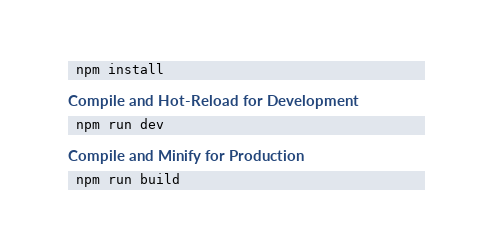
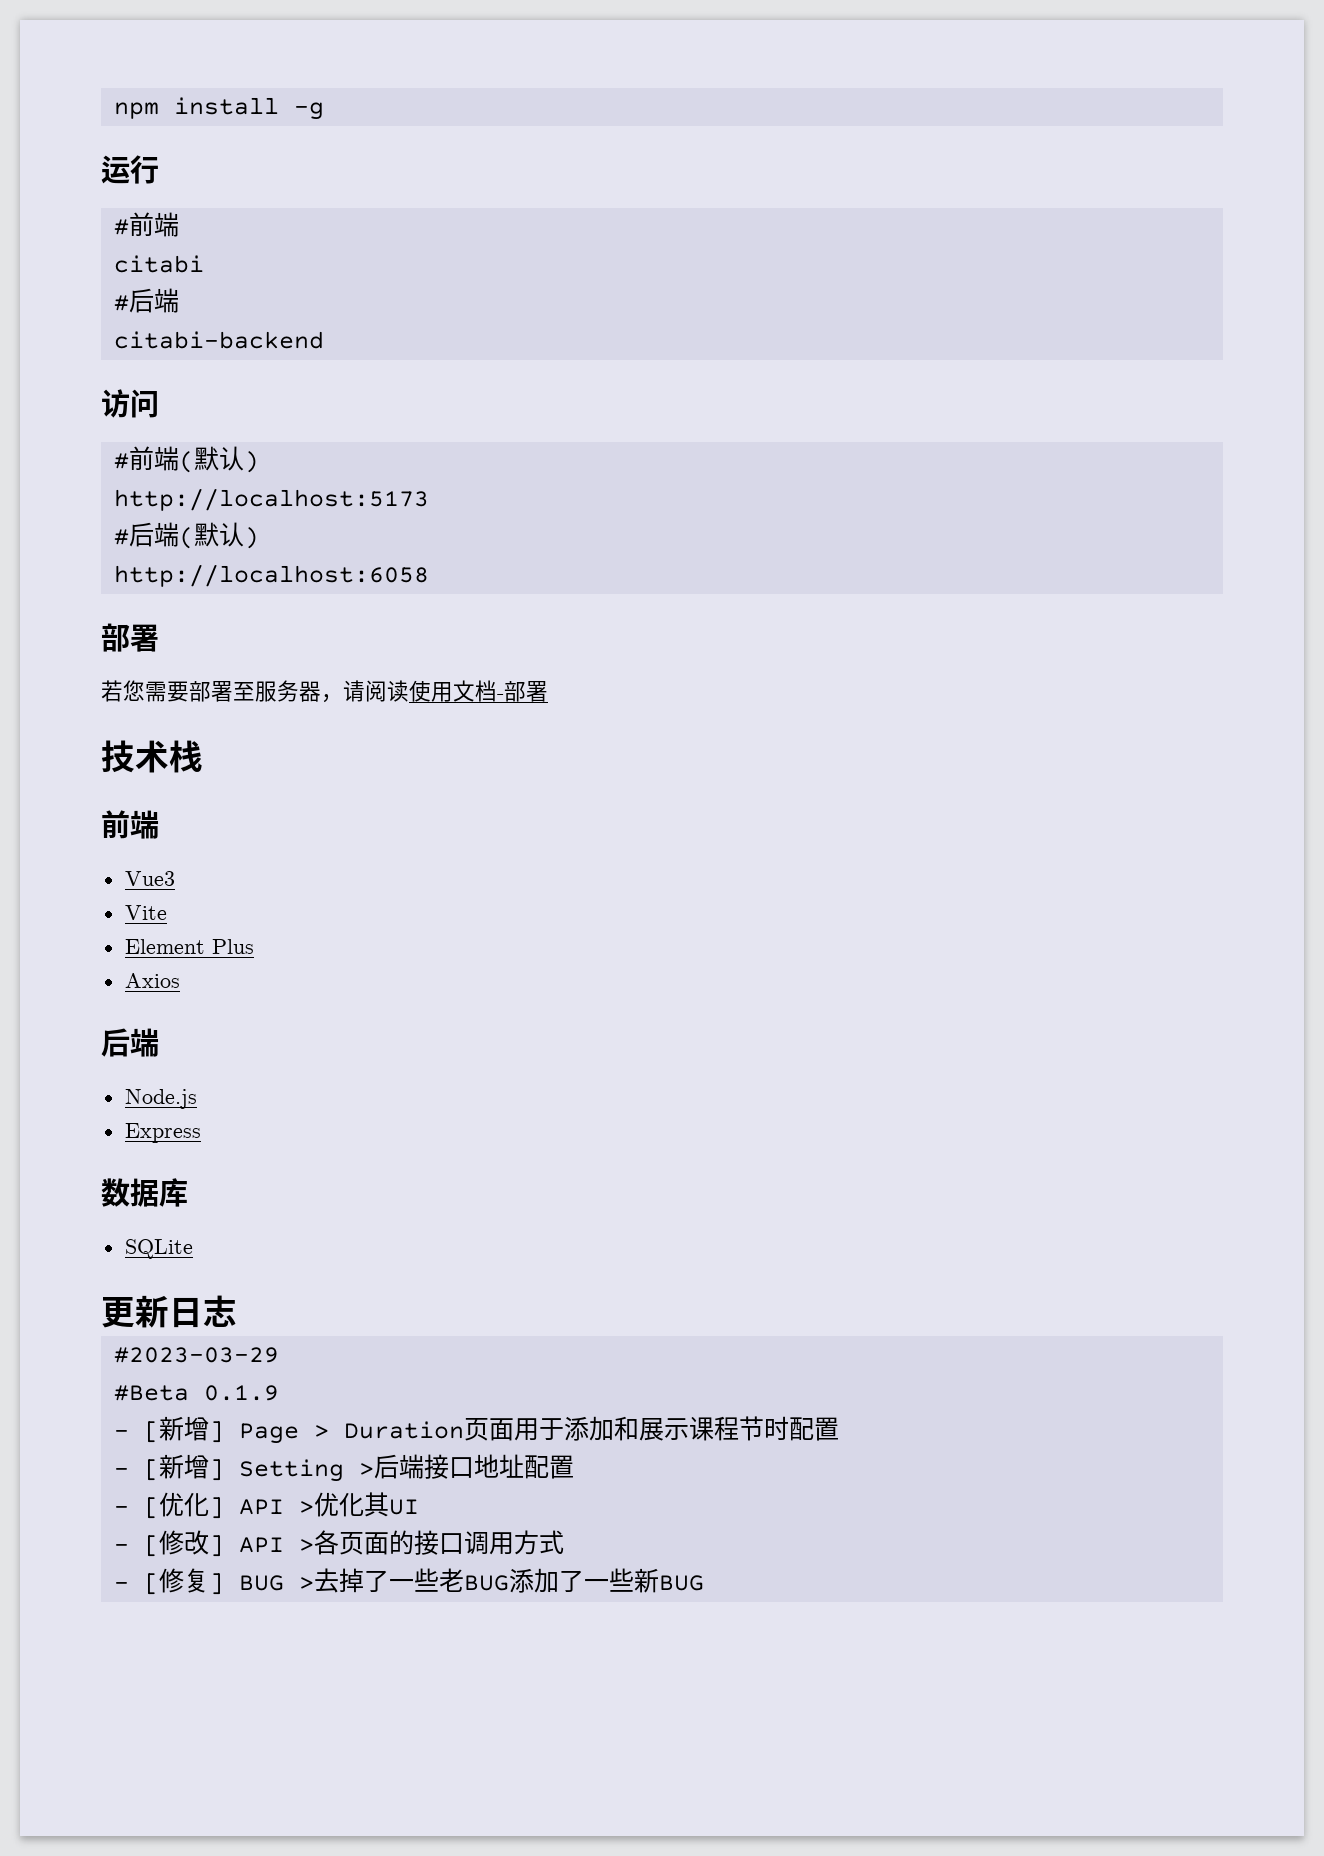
[68,95,359,109] [75,118,164,132] [68,150,304,164] [75,173,180,187] // Compile and Hot-Reload for Development // npm run dev // Compile and Minify for Production // npm run build -> [293,102,324,120] [101,155,159,184] [113,212,179,237] [113,255,204,273] [113,288,179,313] [113,331,324,349] [101,389,159,418] [113,446,259,473] [113,488,429,511] [113,522,259,549] [113,564,429,587] [101,623,159,652] [101,680,548,703] [101,740,203,773] [101,810,159,839] [124,871,175,886] [124,905,167,920] [124,939,254,954] [124,973,180,988] [101,1028,159,1057] [124,1089,197,1109] [124,1123,201,1143] [101,1178,188,1207] [124,1239,193,1259] [101,1295,237,1328] [113,1347,279,1363] [113,1385,279,1401] [113,1416,839,1444] [113,1454,574,1482] [113,1492,419,1519] [113,1530,564,1557] [113,1568,704,1595] -g // 运行 // #前端 // citabi // #后端 // citabi-backend // 访问 // #前端(默认) // http://localhost:5173 // #后端(默认) // http://localhost:6058 // 部署 // 若您需要部署至服务器，请阅读使用文档-部署 // 技术栈 // 前端 // Vue3 // Vite // Element Plus // Axios // 后端 // Node.js // Express // 数据库 // SQLite // 更新日志 // #2023-03-29 // #Beta 0.1.9 // - [新增] Page > Duration页面用于添加和展示课程节时配置 // - [新增] Setting >后端接口地址配置 // - [优化] API >优化其UI // - [修改] API >各页面的接口调用方式 // - [修复] BUG >去掉了一些老BUG添加了一些新BUG

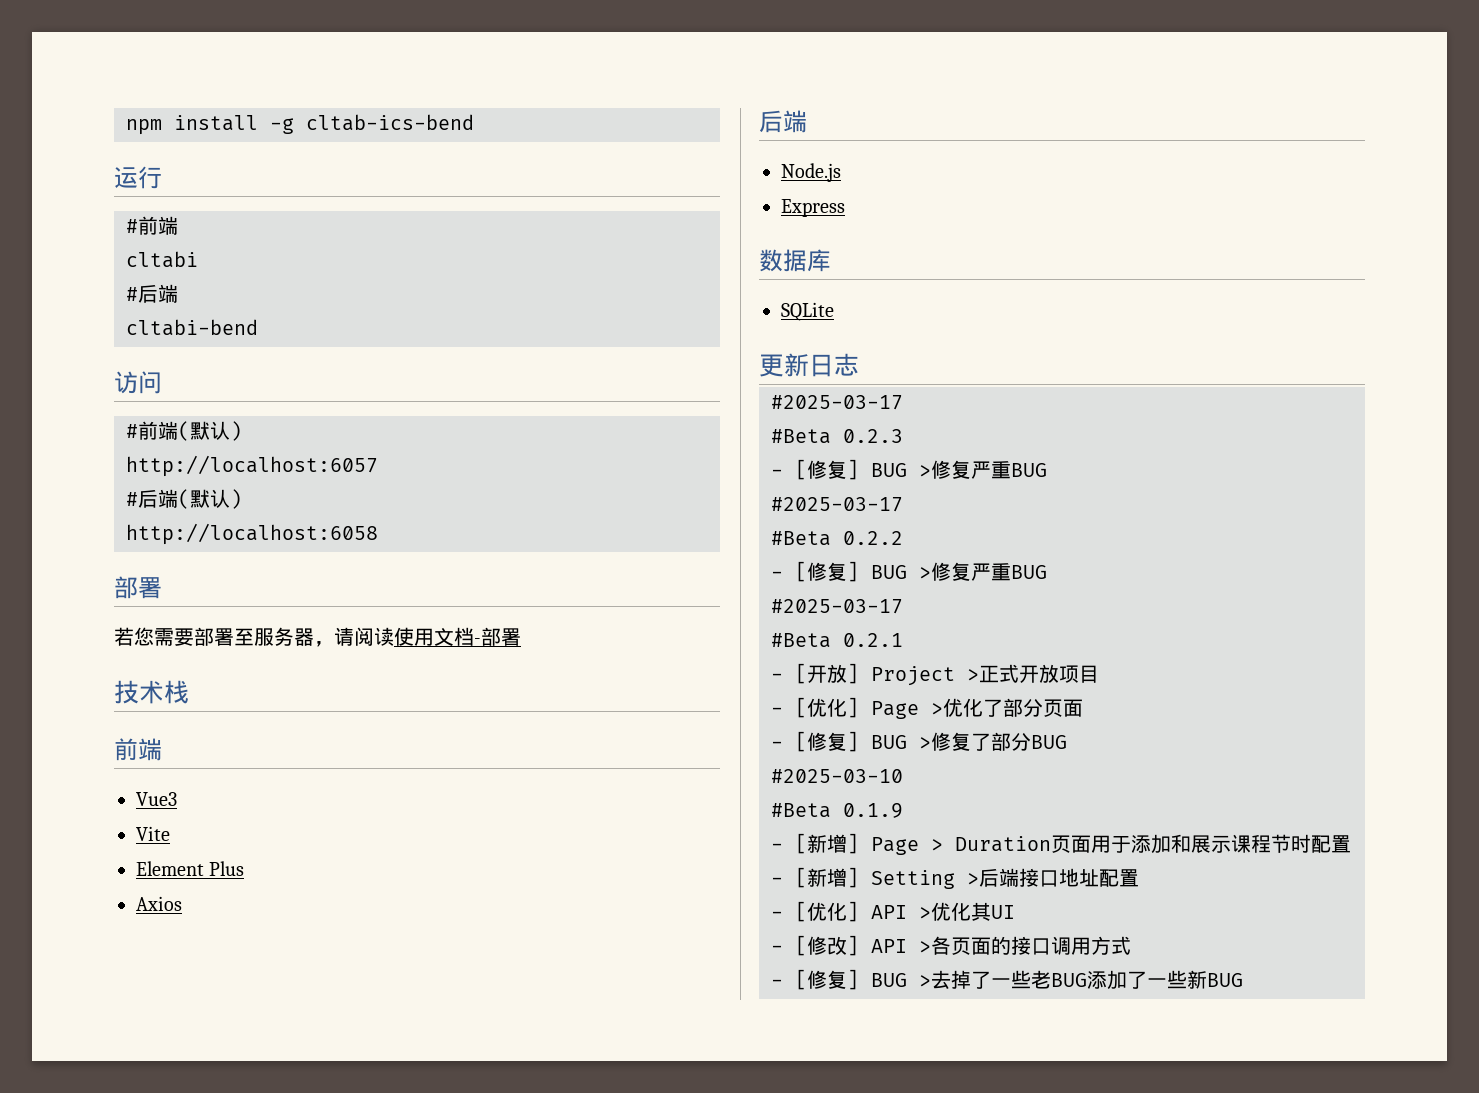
(324, 111) none -> [306,114,474,131] cltab-ics-bend
[113,255,204,273] citabi -> [126,251,198,268] cltabi
[113,331,324,349] citabi-backend -> [126,319,258,336] cltabi-bend
[113,488,429,511] http://localhost:5173 -> [126,455,378,477] http://localhost:6057
[113,1347,279,1363] #2023-03-29 -> [771,395,903,410] [771,429,903,444] [771,459,1047,480] [771,497,903,512] [771,531,903,546] [771,561,1047,582] [771,599,903,614] [771,633,903,648] [771,663,1099,686] [771,697,1083,719] [771,731,1067,752] [771,769,903,783] #2025-03-17 // #Beta 0.2.3 // - [修复] BUG >修复严重BUG // #2025-03-17 // #Beta 0.2.2 // - [修复] BUG >修复严重BUG // #2025-03-17 // #Beta 0.2.1 // - [开放] Project >正式开放项目 // - [优化] Page >优化了部分页面 // - [修复] BUG >修复了部分BUG // #2025-03-10

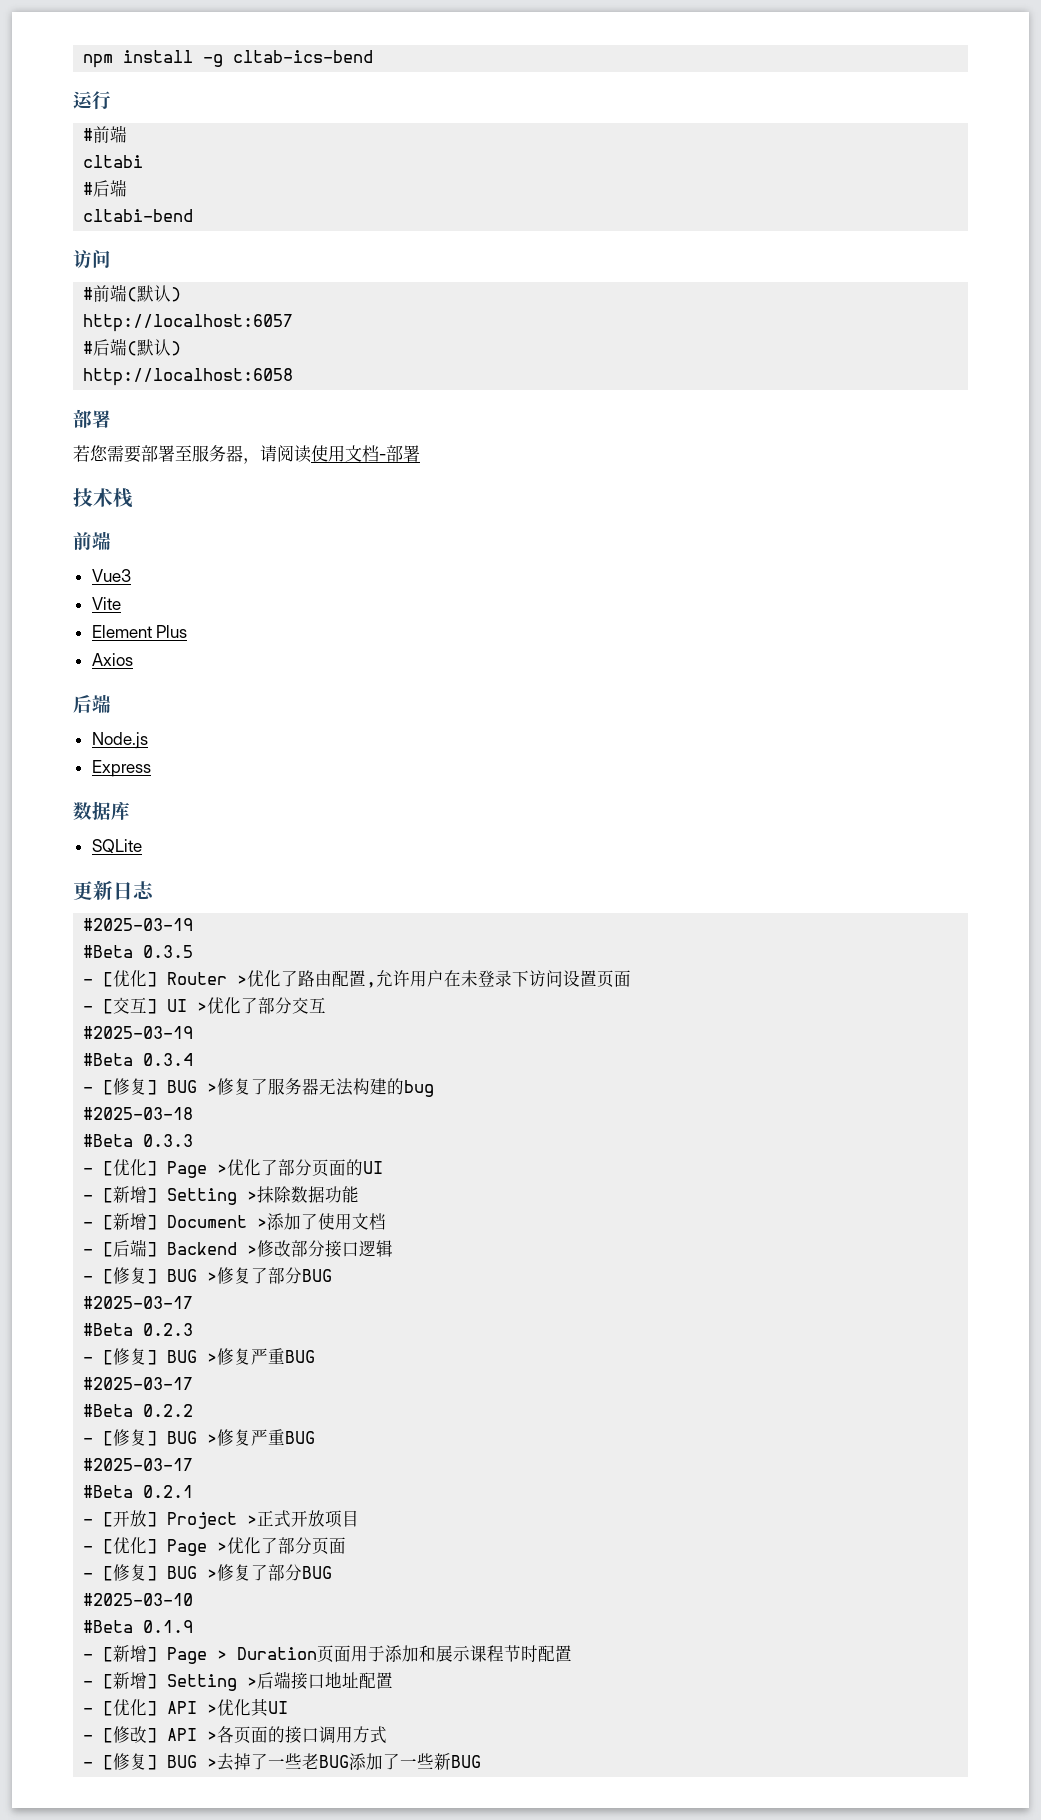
(859, 364) none -> [83,918,194,931] [83,945,194,958] [83,970,632,988] [83,997,327,1014] [83,1026,194,1039] [83,1053,194,1066] [83,1078,435,1097] [83,1107,194,1120] [83,1134,194,1147] [83,1159,384,1178] [83,1186,360,1205] [83,1213,387,1230] [83,1239,394,1258] [83,1267,333,1284] // #2025-03-19 // #Beta 0.3.5 // - [优化] Router >优化了路由配置,允许用户在未登录下访问设置页面 // - [交互] UI >优化了部分交互 // #2025-03-19 // #Beta 0.3.4 // - [修复] BUG >修复了服务器无法构建的bug // #2025-03-18 // #Beta 0.3.3 // - [优化] Page >优化了部分页面的UI // - [新增] Setting >抹除数据功能 // - [新增] Document >添加了使用文档 // - [后端] Backend >修改部分接口逻辑 // - [修复] BUG >修复了部分BUG

